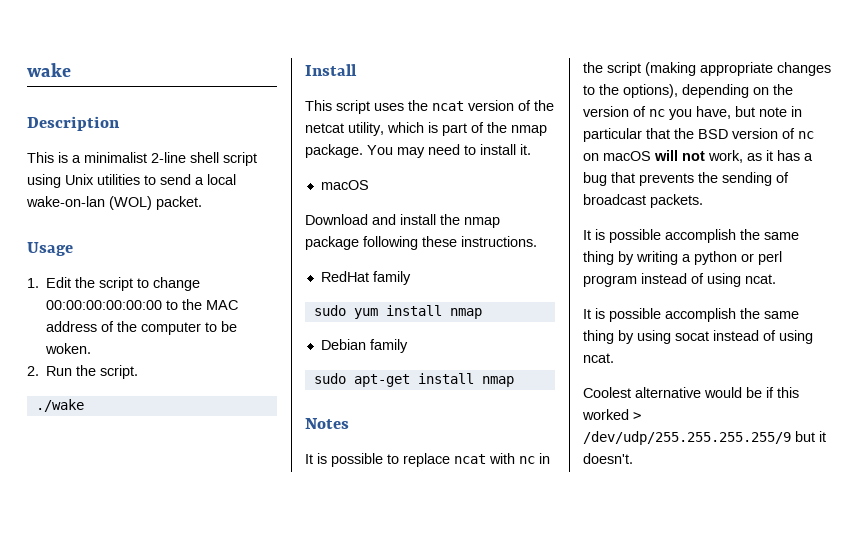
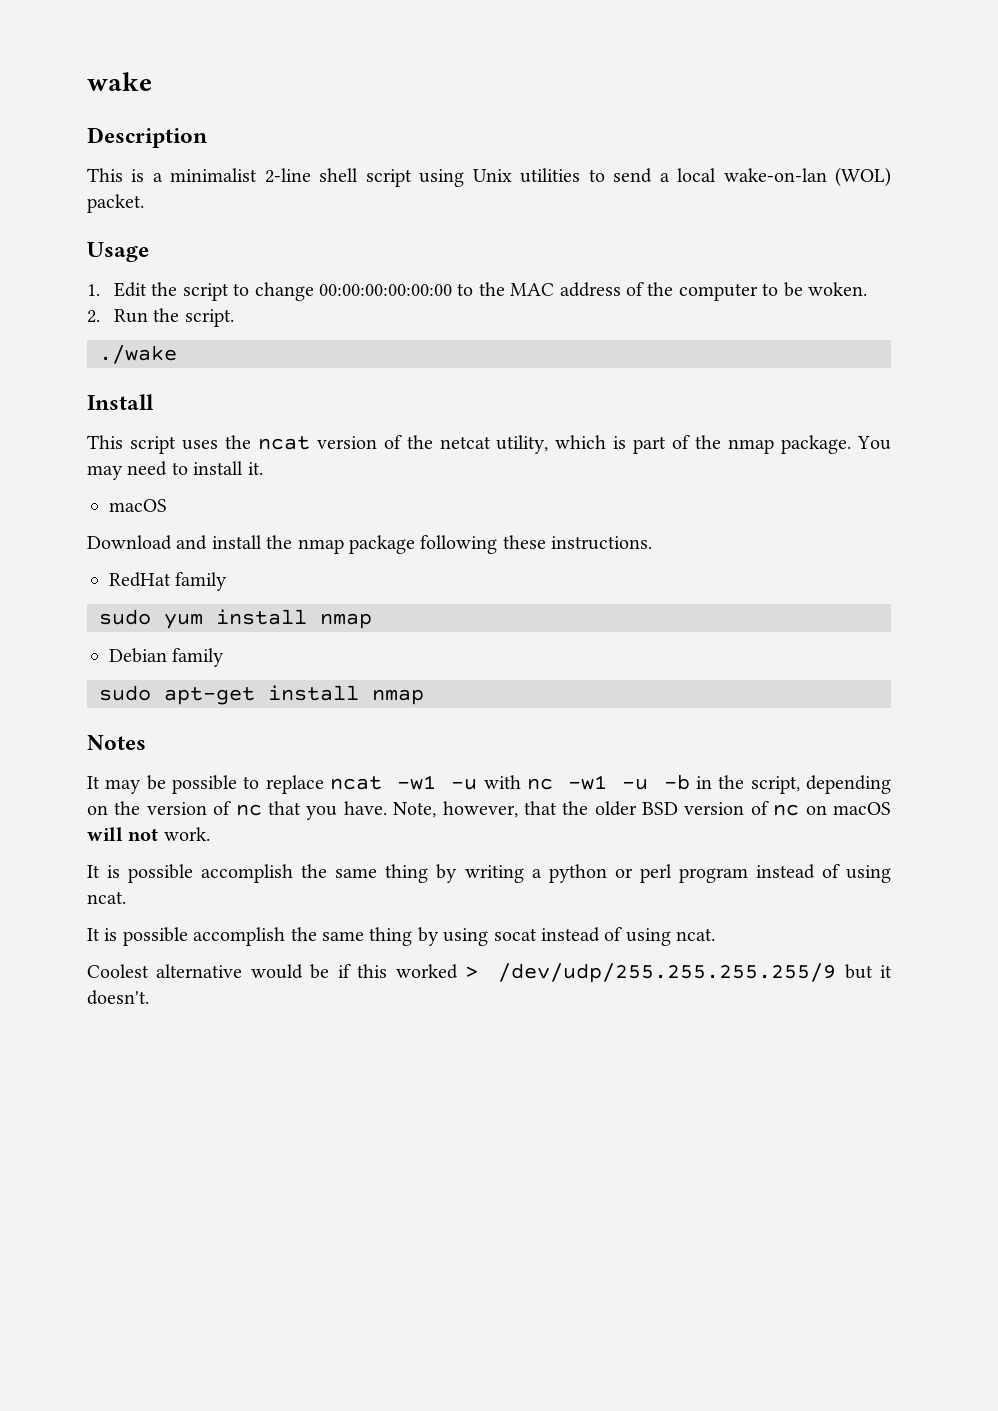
[317,453,327,464] is -> [105,775,166,794] may be
[489,453,550,464] [583,62,831,76] [583,84,678,98] with nc in the script (making appropriate changes to the options), -> [397,774,800,794] -w1 -u with nc -w1 -u -b in the script,
[669,106,802,120] [583,128,642,142] you have, but note in particular -> [267,801,518,820] that you have. Note, however,
(694, 133) none -> [594,801,637,816] older
[708,150,813,163] [583,172,789,186] [583,194,703,208] work, as it has a bug that prevents the sending of broadcast packets. -> [163,827,210,841] work.

